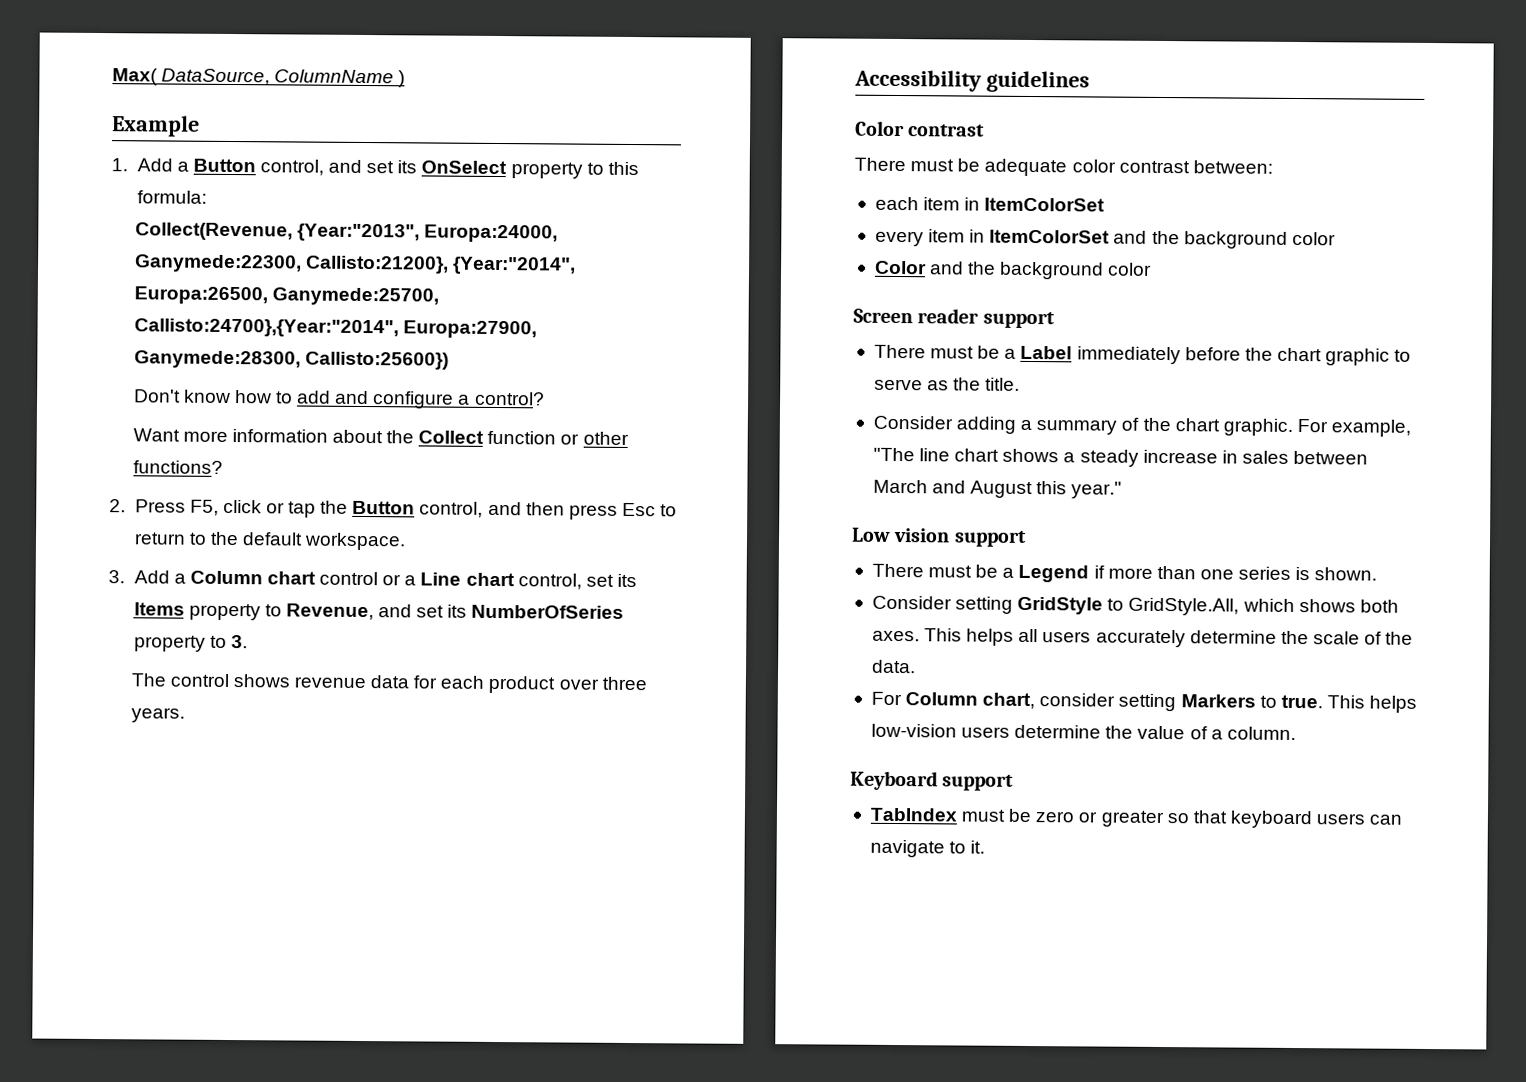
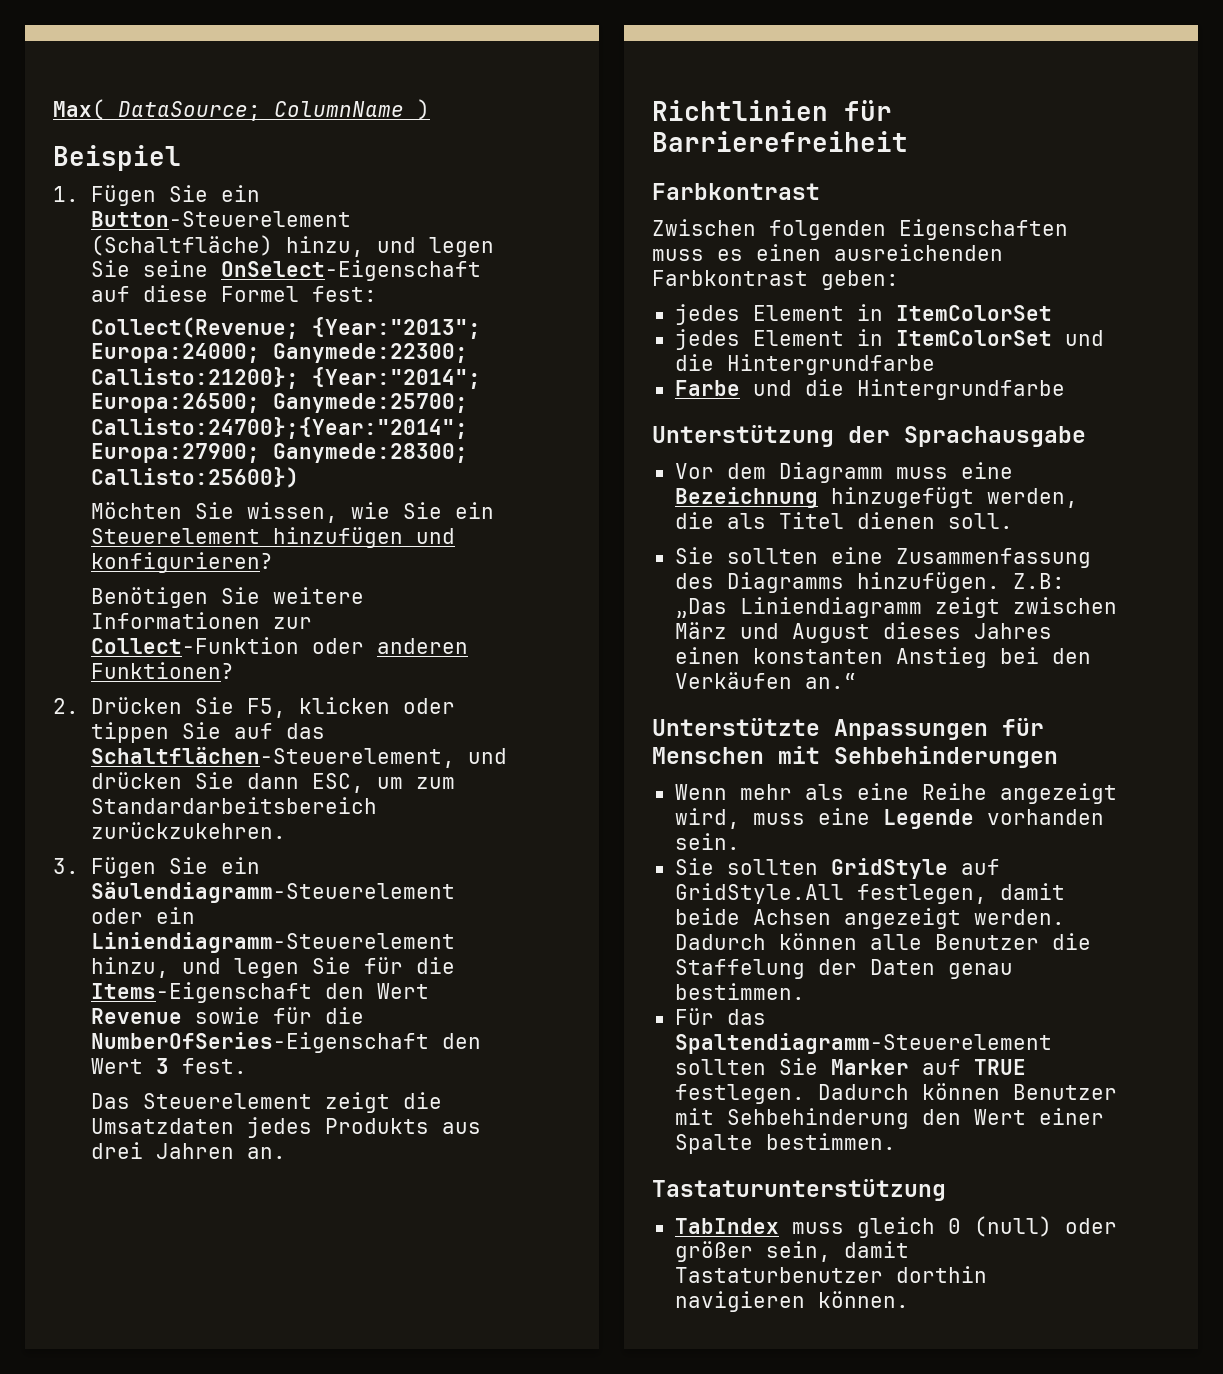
[161,68,271,86] DataSource, -> [118,101,261,121] DataSource;
[112,115,200,137] Example -> [53,145,181,171] Beispiel
[136,158,639,179] [136,190,207,204] [134,222,558,243] [134,254,576,275] [133,286,439,306] [133,318,537,339] [133,350,449,370] [133,389,545,409] [132,428,629,445] [132,460,223,474] [109,499,678,520] [133,531,407,551] [108,570,637,590] [133,602,625,621] [133,635,248,652] [130,673,647,694] [130,707,185,723] [854,69,1090,93] [855,120,986,137] [854,157,1273,177] [874,196,1106,212] [874,229,1336,249] [874,260,1153,280] [853,308,1055,329] [873,344,1412,366] [873,377,1021,391] [872,415,1412,437] [872,447,1369,467] [872,479,1123,499] [851,527,1027,547] [871,563,1378,583] [871,595,1399,616] [871,628,1414,648] [871,659,916,674] [870,691,1418,713] [870,723,1296,741] [850,770,1015,791] [869,807,1403,829] [869,839,986,858] Add a Button control, and set its OnSelect property to this formula: // Collect(Revenue, {Year:"2013", Europa:24000, Ganymede:22300, Callisto:21200}, {Year:"2014", Europa:26500, Ganymede:25700, Callisto:24700},{Year:"2014", Europa:27900, Ganymede:28300, Callisto:25600}) // Don't know how to add and configure a control? // Want more information about the Collect function or other functions? // 2. Press F5, click or tap the Button control, and then press Esc to return to the default workspace. // 3. Add a Column chart control or a Line chart control, set its Items property to Revenue, and set its NumberOfSeries property to 3. // The control shows revenue data for each product over three years. // Accessibility guidelines // Color contrast // There must be adequate color contrast between: // each item in ItemColorSet // every item in ItemColorSet and the background color // Color and the background color // Screen reader support // There must be a Label immediately before the chart graphic to serve as the title. // Consider adding a summary of the chart graphic. For example, "The line chart shows a steady increase in sales between March and August this year." // Low vision support // There must be a Legend if more than one series is shown. // Consider setting GridStyle to GridStyle.All, which shows both axes. This helps all users accurately determine the scale of the data. // For Column chart, consider setting Markers to true. This helps low-vision users determine the value of a column. // Keyboard support // TabIndex must be zero or greater so that keyboard users can navigate to it. -> [90,185,260,206] [90,211,351,227] [90,235,494,257] [90,260,481,281] [90,285,377,302] [90,317,481,339] [90,343,468,363] [90,367,481,389] [90,393,468,413] [90,417,468,439] [90,443,468,463] [90,467,299,488] [90,502,494,523] [90,527,455,548] [90,552,273,573] [90,587,364,608] [90,612,312,629] [90,637,468,654] [90,662,234,679] [53,697,455,718] [90,722,325,743] [90,747,507,768] [90,772,455,793] [90,797,377,814] [90,822,286,839] [53,857,260,878] [90,882,455,903] [90,907,195,924] [90,932,455,953] [90,957,455,978] [90,982,429,1003] [90,1007,364,1024] [90,1032,481,1053] [90,1058,247,1074] [90,1092,442,1113] [90,1117,481,1138] [90,1142,286,1159] [652,100,892,121] [652,131,908,152] [652,183,820,200] [652,219,1068,240] [652,244,1003,261] [652,270,899,290] [674,304,1052,325] [674,329,1104,350] [674,354,935,375] [674,379,1065,400] [652,425,1086,447] [674,462,1013,483] [674,487,1078,508] [674,512,1013,529] [674,547,1091,568] [674,572,1065,593] [674,597,1117,618] [674,622,1052,643] [674,647,1091,668] [674,672,857,689] [652,718,1044,740] [652,746,1058,768] [674,783,1117,804] [674,808,1104,829] [674,833,740,850] [674,858,1000,879] [674,883,1065,904] [674,908,1065,929] [674,933,1091,950] [674,959,1013,979] [674,983,805,1000] [674,1008,766,1025] [674,1033,1052,1054] [674,1058,1026,1075] [674,1083,1117,1104] [674,1108,1104,1129] [674,1133,896,1154] [652,1179,946,1201] [674,1216,1117,1238] [674,1241,909,1262] [674,1266,987,1283] [674,1291,909,1312] Fügen Sie ein Button-Steuerelement (Schaltfläche) hinzu, und legen Sie seine OnSelect-Eigenschaft auf diese Formel fest: // Collect(Revenue; {Year:"2013"; Europa:24000; Ganymede:22300; Callisto:21200}; {Year:"2014"; Europa:26500; Ganymede:25700; Callisto:24700};{Year:"2014"; Europa:27900; Ganymede:28300; Callisto:25600}) // Möchten Sie wissen, wie Sie ein Steuerelement hinzufügen und konfigurieren? // Benötigen Sie weitere Informationen zur Collect-Funktion oder anderen Funktionen? // 2. Drücken Sie F5, klicken oder tippen Sie auf das Schaltflächen-Steuerelement, und drücken Sie dann ESC, um zum Standardarbeitsbereich zurückzukehren. // 3. Fügen Sie ein Säulendiagramm-Steuerelement oder ein Liniendiagramm-Steuerelement hinzu, und legen Sie für die Items-Eigenschaft den Wert Revenue sowie für die NumberOfSeries-Eigenschaft den Wert 3 fest. // Das Steuerelement zeigt die Umsatzdaten jedes Produkts aus drei Jahren an. // Richtlinien für Barrierefreiheit // Farbkontrast // Zwischen folgenden Eigenschaften muss es einen ausreichenden Farbkontrast geben: // jedes Element in ItemColorSet // jedes Element in ItemColorSet und die Hintergrundfarbe // Farbe und die Hintergrundfarbe // Unterstützung der Sprachausgabe // Vor dem Diagramm muss eine Bezeichnung hinzugefügt werden, die als Titel dienen soll. // Sie sollten eine Zusammenfassung des Diagramms hinzufügen. Z.B: „Das Liniendiagramm zeigt zwischen März und August dieses Jahres einen konstanten Anstieg bei den Verkäufen an.“ // Unterstützte Anpassungen für Menschen mit Sehbehinderungen // Wenn mehr als eine Reihe angezeigt wird, muss eine Legende vorhanden sein. // Sie sollten GridStyle auf GridStyle.All festlegen, damit beide Achsen angezeigt werden. Dadurch können alle Benutzer die Staffelung der Daten genau bestimmen. // Für das Spaltendiagramm-Steuerelement sollten Sie Marker auf TRUE festlegen. Dadurch können Benutzer mit Sehbehinderung den Wert einer Spalte bestimmen. // Tastaturunterstützung // TabIndex muss gleich 0 (null) oder größer sein, damit Tastaturbenutzer dorthin navigieren können.

